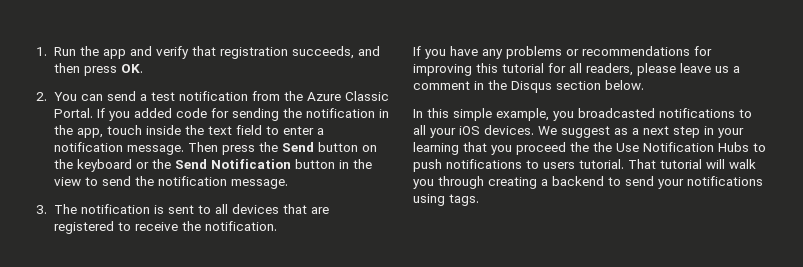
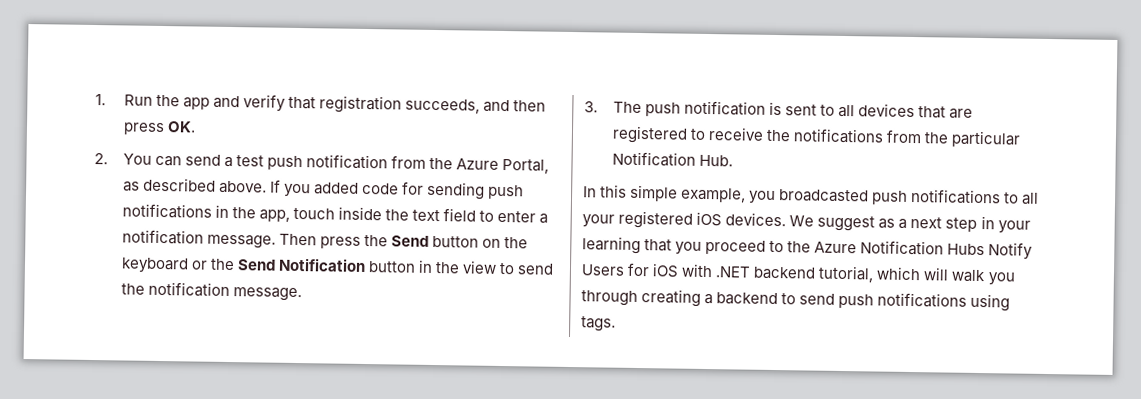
(175, 96) none -> [266,155,303,171] push
[344,91,389,101] [53,108,93,118] Classic Portal. -> [502,159,550,174] [122,177,267,194] Portal, as described above.
[282,108,375,118] the notification -> [488,184,525,200] [121,203,212,219] push notifications
(77, 209) none -> [644,102,681,117] push
[204,221,277,231] [413,46,712,59] [413,63,740,76] [413,80,644,93] notification. // If you have any problems or recommendations for improving this tutorial for all readers, please leave us a comment in the Disqus section below. -> [792,128,1022,148] [611,151,733,167] notifications from the particular Notification Hub.
(655, 113) none -> [871,190,909,205] push
(456, 133) none -> [618,210,694,229] registered
[570,142,766,152] [413,159,702,172] the the Use Notification Hubs to push notifications to users tutorial. That tutorial -> [769,240,1034,260] [581,262,922,283] to the Azure Notification Hubs Notify Users for iOS with .NET backend tutorial, which
[658,179,684,189] your -> [838,293,875,309] push

